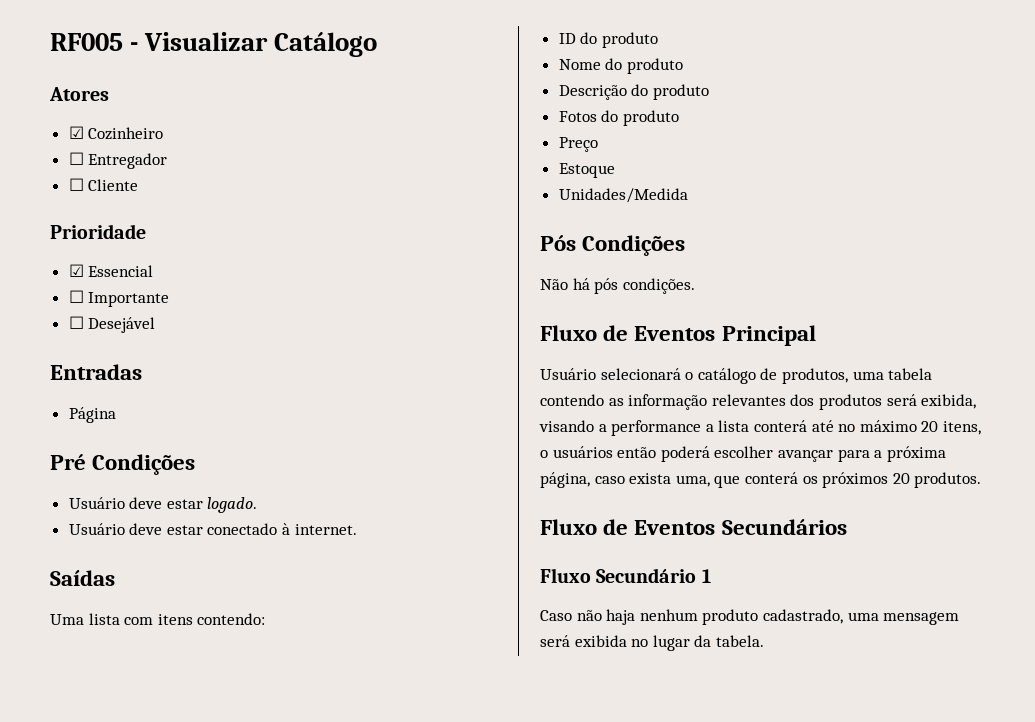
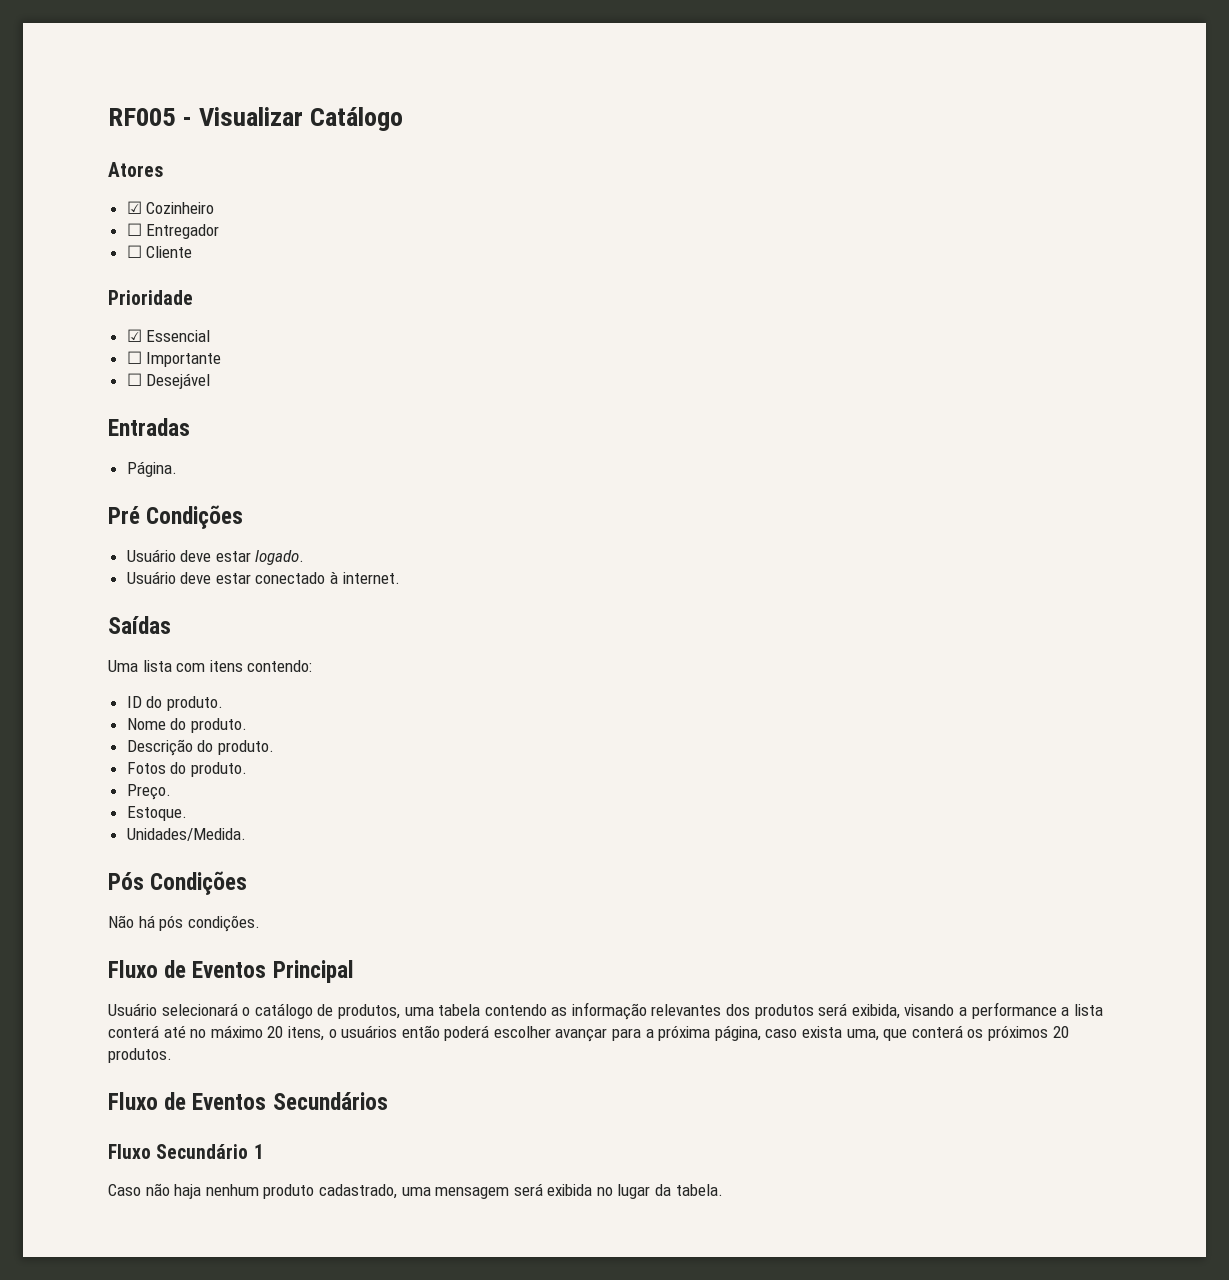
[68,407,116,423] Página -> [126,461,177,477] Página.
[601,32,658,48] produto -> [166,696,223,711] produto.
[626,58,683,74] produto -> [190,718,247,733] produto.
[652,84,709,100] produto -> [217,740,274,755] produto.
[622,110,679,126] [558,137,598,152] [558,163,615,178] [558,188,688,203] produto // Preço // Estoque // Unidades/Medida -> [190,762,247,777] [126,784,171,800] [126,806,187,821] [126,828,246,841] produto. // Preço. // Estoque. // Unidades/Medida.

